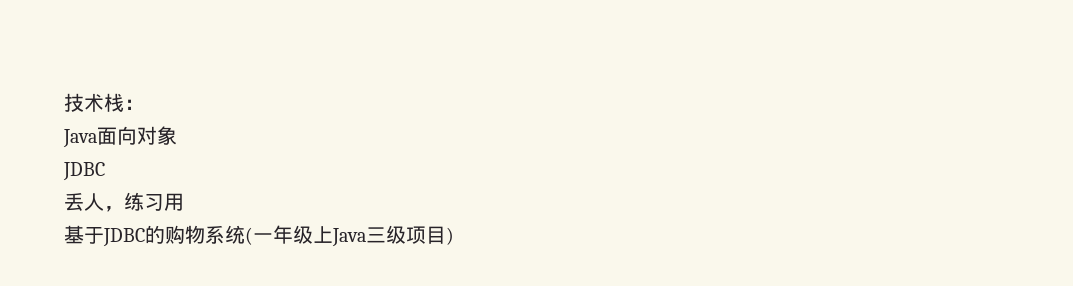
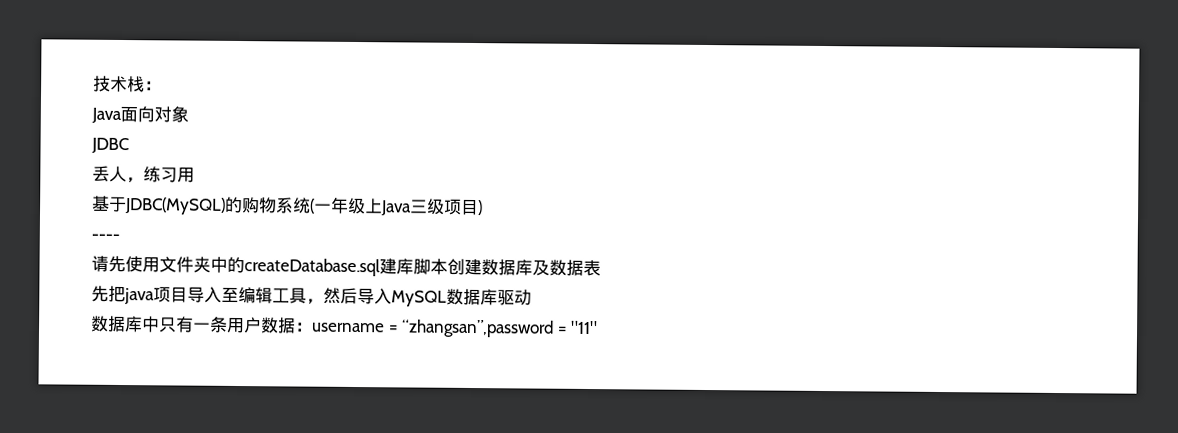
[103,228,145,247] JDBC -> [125,197,226,215] JDBC(MySQL)
(454, 236) none -> [91,233,120,240] [91,255,601,277] [91,285,532,307] [90,315,599,338] // ---- // 请先使用文件夹中的createDatabase.sql建库脚本创建数据库及数据表 // 先把java项目导入至编辑工具，然后导入MySQL数据库驱动 // 数据库中只有一条用户数据：username = “zhangsan”,password = "11"

